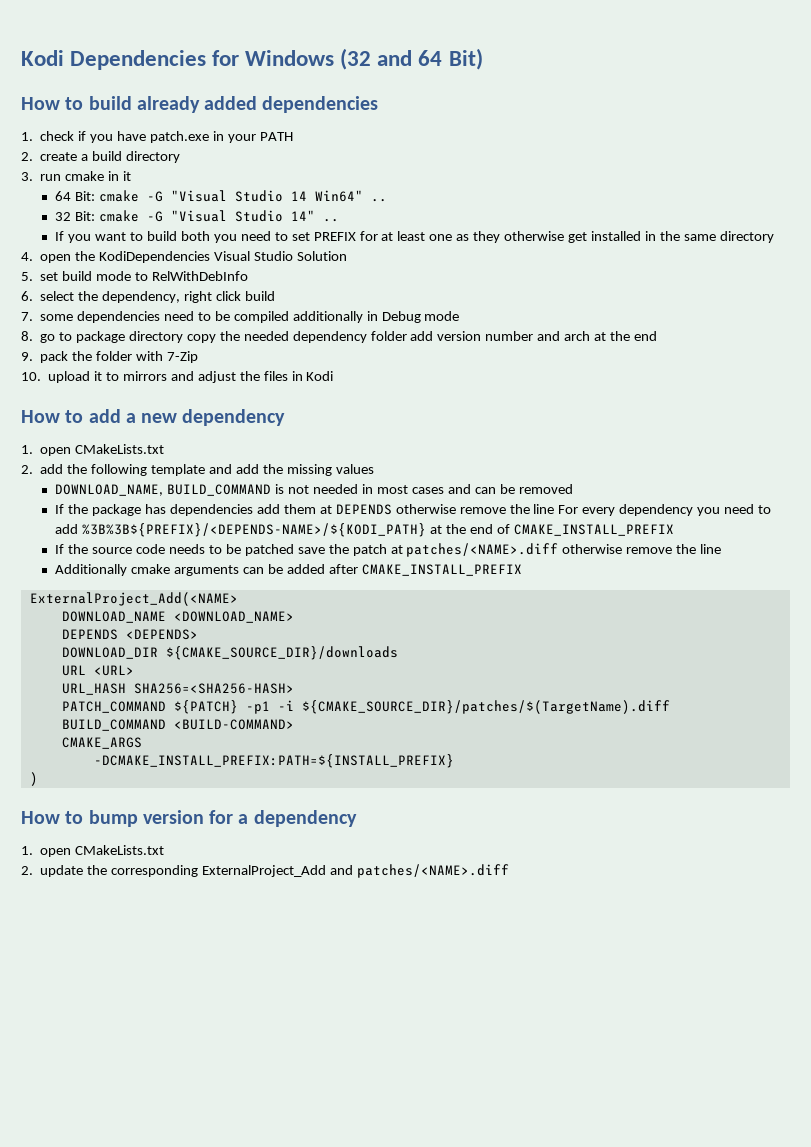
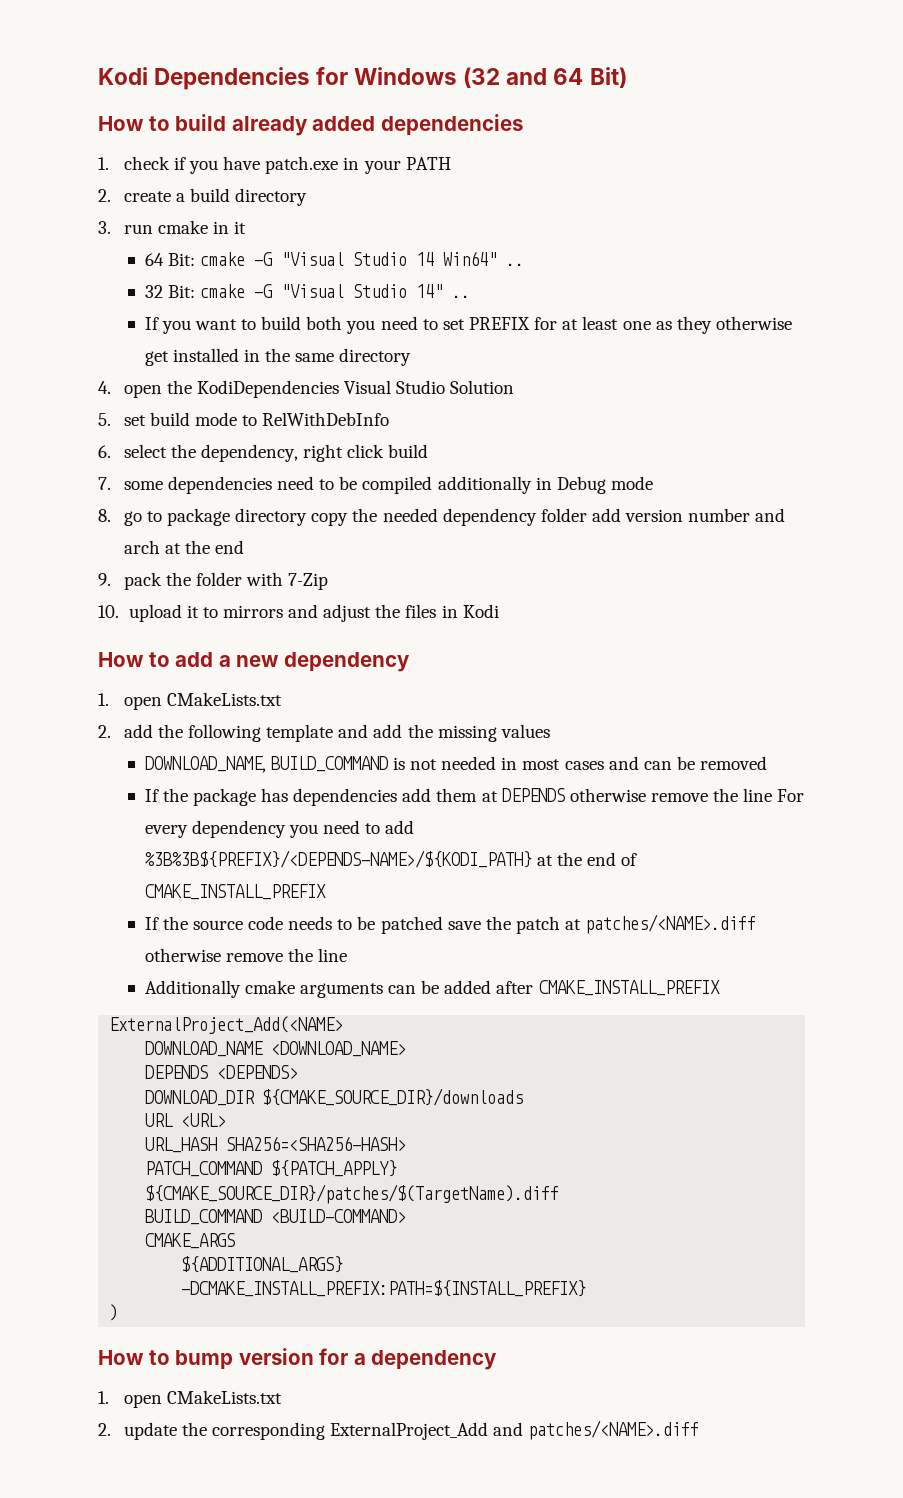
[173,700,294,714] ${PATCH} -p1 -i -> [271,1160,398,1177] ${PATCH_APPLY}
(142, 743) none -> [181,1256,344,1273] // ${ADDITIONAL_ARGS}

